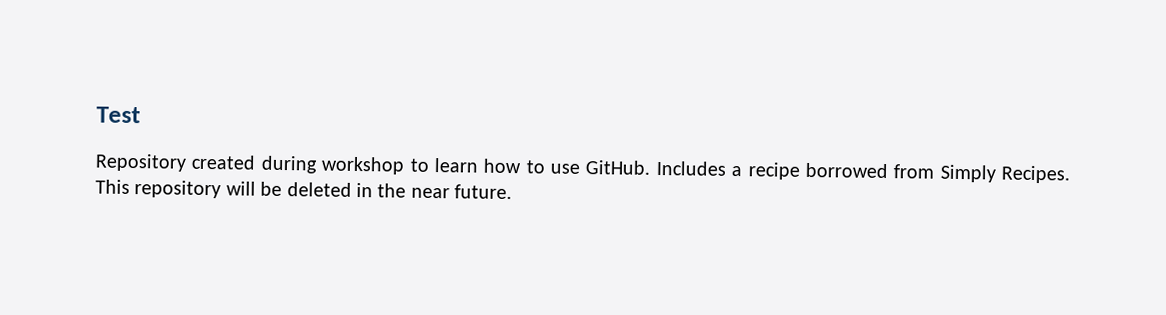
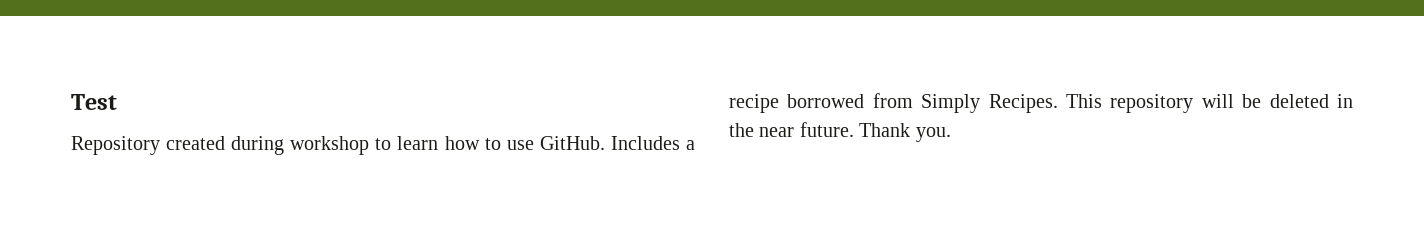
(513, 192) none -> [859,123,951,142] Thank you.

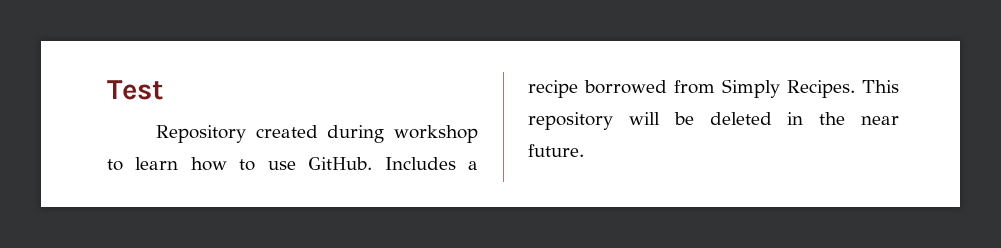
[859,123,951,142] Thank you. -> (584, 150) none

